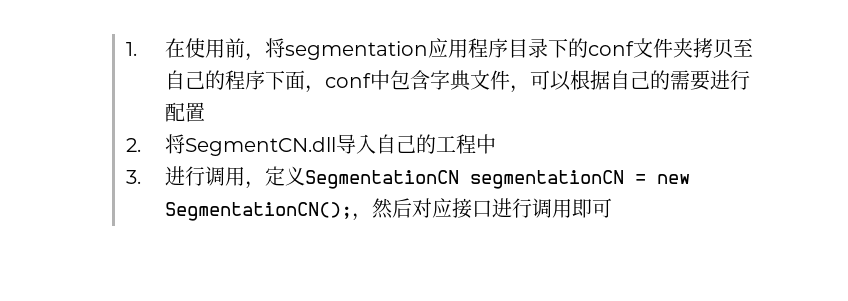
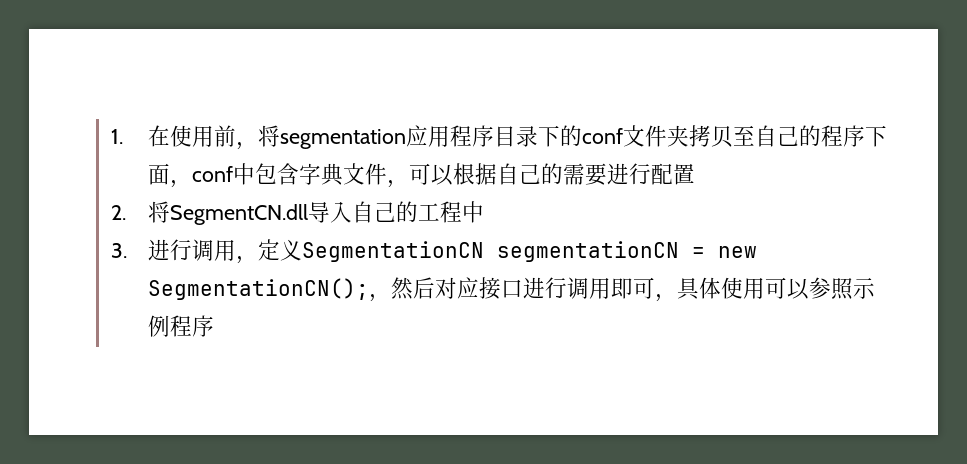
(613, 208) none -> [655,277,876,302] [148,315,215,337] ，具体使用可以参照示例程序

